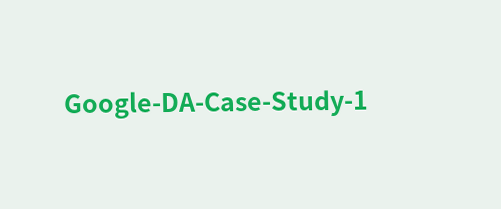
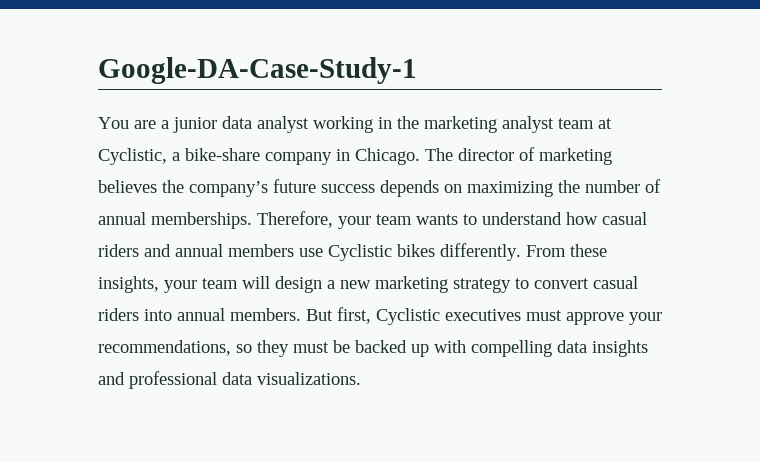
(369, 104) none -> [98,116,612,133] [98,147,612,165] [98,179,661,197] [98,211,647,229] [98,243,607,261] [98,276,638,293] [98,307,662,325] [98,340,648,357] [98,371,361,389] // You are a junior data analyst working in the marketing analyst team at Cyclistic, a bike-share company in Chicago. The director of marketing believes the company’s future success depends on maximizing the number of annual memberships. Therefore, your team wants to understand how casual riders and annual members use Cyclistic bikes differently. From these insights, your team will design a new marketing strategy to convert casual riders into annual members. But first, Cyclistic executives must approve your recommendations, so they must be backed up with compelling data insights and professional data visualizations.

